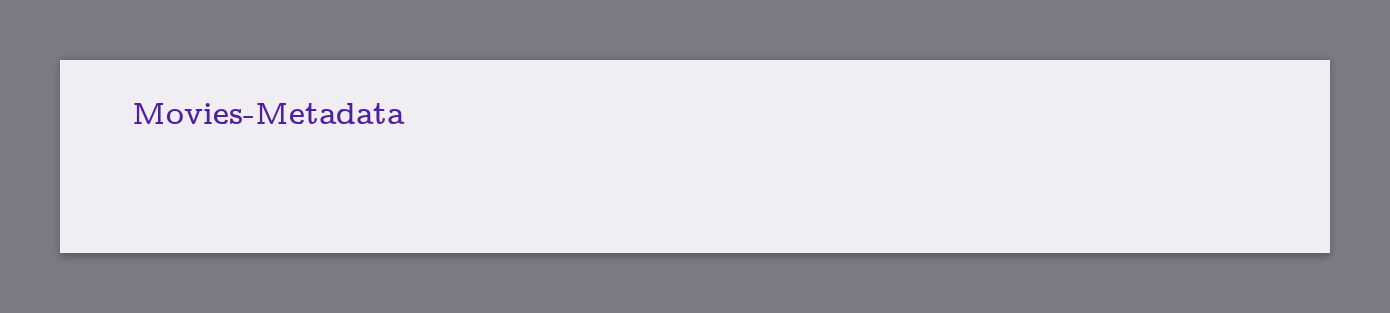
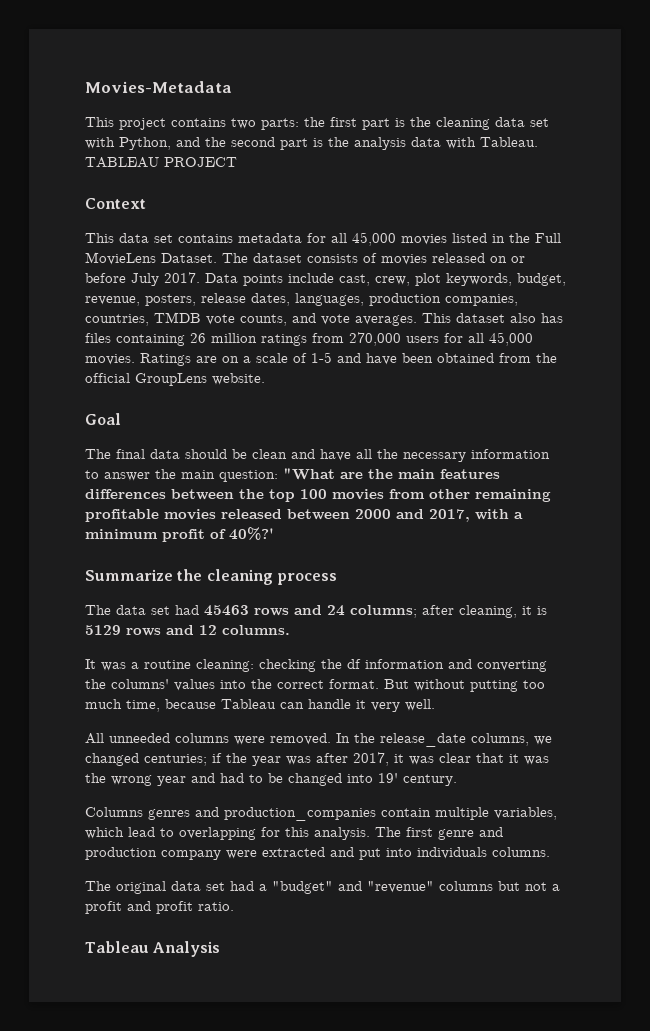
(405, 113) none -> [85,117,549,130] [85,137,538,150] [85,157,237,168] [85,198,146,209] [85,232,561,246] [85,252,525,265] [85,272,566,286] [85,293,518,306] [85,312,563,326] [85,332,533,346] [85,352,557,366] [85,373,265,386] [85,413,121,425] [85,449,550,462] [85,468,500,482] [85,489,551,502] [85,509,523,522] [85,527,274,542] [85,569,337,585] [85,605,547,618] [85,625,290,636] [85,659,547,672] [85,679,545,692] [85,699,435,712] [85,733,552,747] [85,752,549,766] [85,773,457,786] [85,807,557,821] [85,827,503,840] [85,847,550,860] [85,881,560,894] [85,901,234,914] [85,941,221,957] // This project contains two parts: the first part is the cleaning data set with Python, and the second part is the analysis data with Tableau. TABLEAU PROJECT // Context // This data set contains metadata for all 45,000 movies listed in the Full MovieLens Dataset. The dataset consists of movies released on or before July 2017. Data points include cast, crew, plot keywords, budget, revenue, posters, release dates, languages, production companies, countries, TMDB vote counts, and vote averages. This dataset also has files containing 26 million ratings from 270,000 users for all 45,000 movies. Ratings are on a scale of 1-5 and have been obtained from the official GroupLens website. // Goal // The final data should be clean and have all the necessary information to answer the main question: "What are the main features differences between the top 100 movies from other remaining profitable movies released between 2000 and 2017, with a minimum profit of 40%?' // Summarize the cleaning process // The data set had 45463 rows and 24 columns; after cleaning, it is 5129 rows and 12 columns. // It was a routine cleaning: checking the df information and converting the columns' values into the correct format. But without putting too much time, because Tableau can handle it very well. // All unneeded columns were removed. In the release_date columns, we changed centuries; if the year was after 2017, it was clear that it was the wrong year and had to be changed into 19' century. // Columns genres and production_companies contain multiple variables, which lead to overlapping for this analysis. The first genre and production company were extracted and put into individuals columns. // The original data set had a "budget" and "revenue" columns but not a profit and profit ratio. // Tableau Analysis

